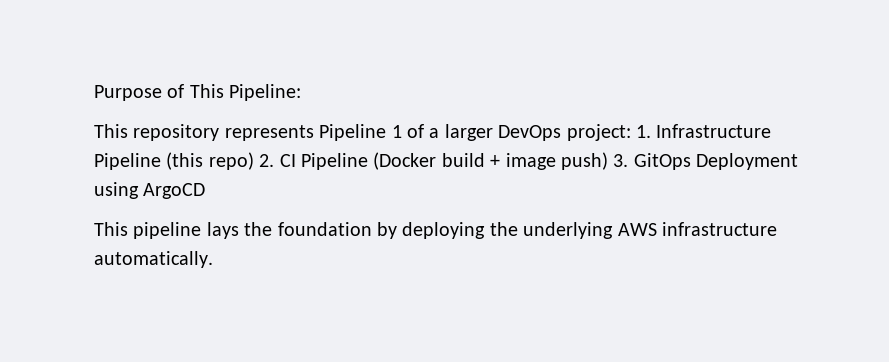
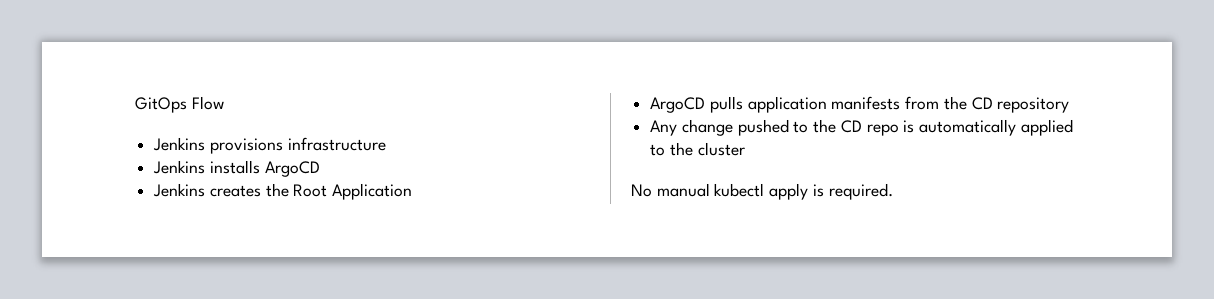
[94,84,302,101] [94,124,772,141] [94,152,799,170] [94,182,206,199] [94,222,777,239] [94,251,213,268] Purpose of This Pipeline: // This repository represents Pipeline 1 of a larger DevOps project: 1. Infrastructure Pipeline (this repo) 2. CI Pipeline (Docker build + image push) 3. GitOps Deployment using ArgoCD // This pipeline lays the foundation by deploying the underlying AWS infrastructure automatically. -> [135,96,224,113] [153,137,386,154] [153,160,320,177] [153,183,413,200] [650,96,1070,113] [650,119,1073,136] [650,142,745,156] [631,183,893,200] GitOps Flow // Jenkins provisions infrastructure // Jenkins installs ArgoCD // Jenkins creates the Root Application // ArgoCD pulls application manifests from the CD repository // Any change pushed to the CD repo is automatically applied to the cluster // No manual kubectl apply is required.

